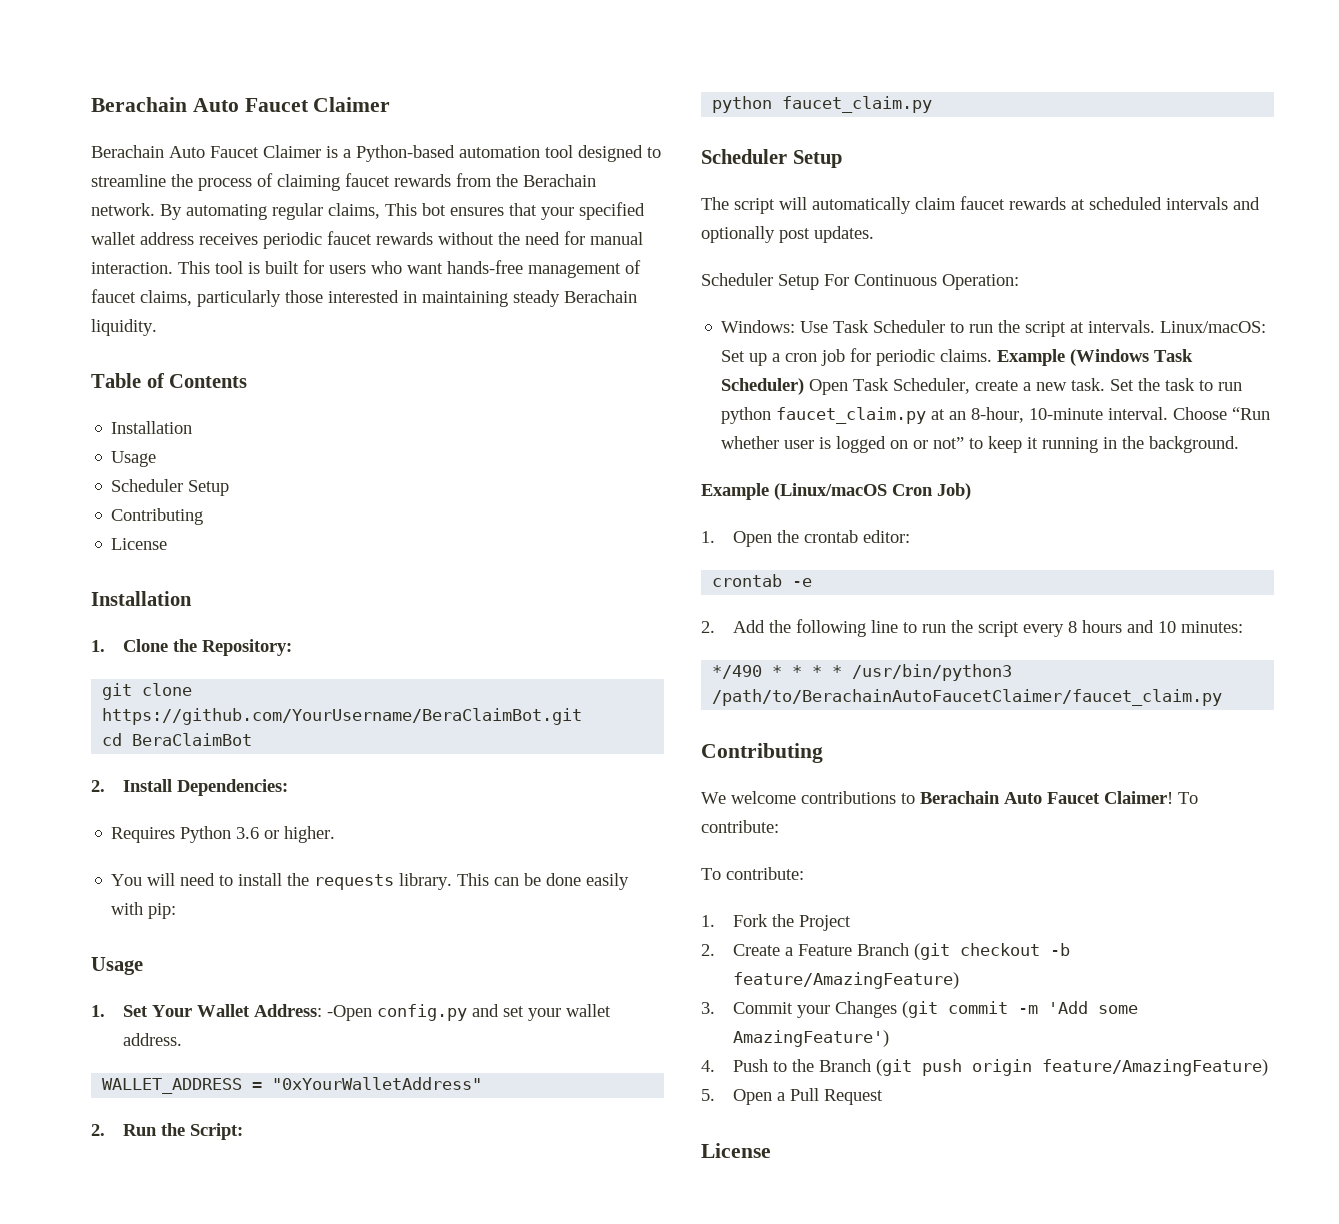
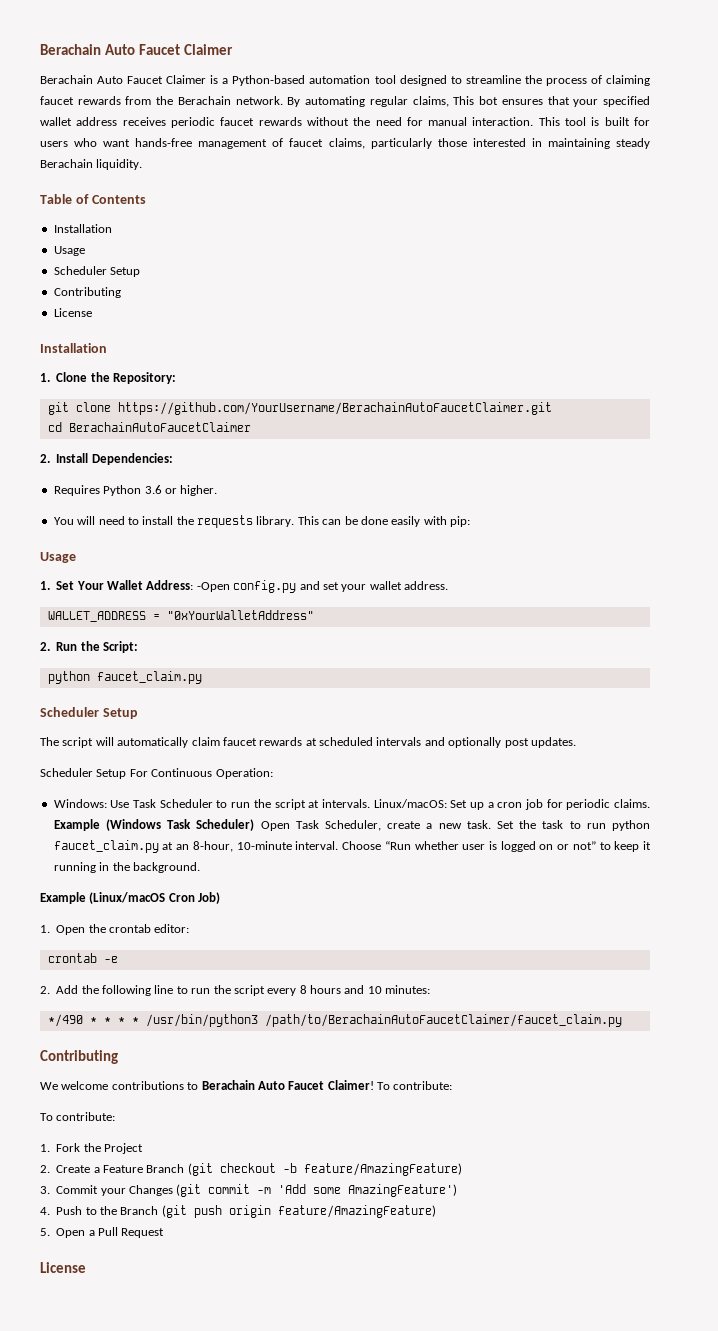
[102,708,583,725] https://github.com/YourUsername/BeraClaimBot.git -> [117,402,552,415] https://github.com/YourUsername/BerachainAutoFaucetClaimer.git
[132,733,253,746] BeraClaimBot -> [68,422,251,432] BerachainAutoFaucetClaimer

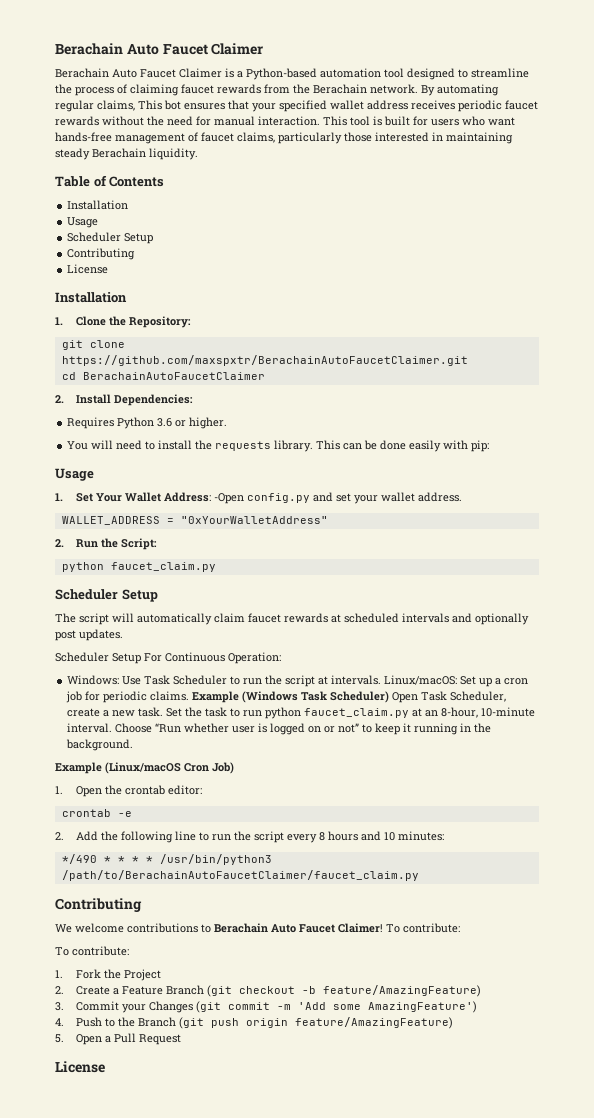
[117,402,552,415] https://github.com/YourUsername/BerachainAutoFaucetClaimer.git -> [61,355,468,366] https://github.com/maxspxtr/BerachainAutoFaucetClaimer.git

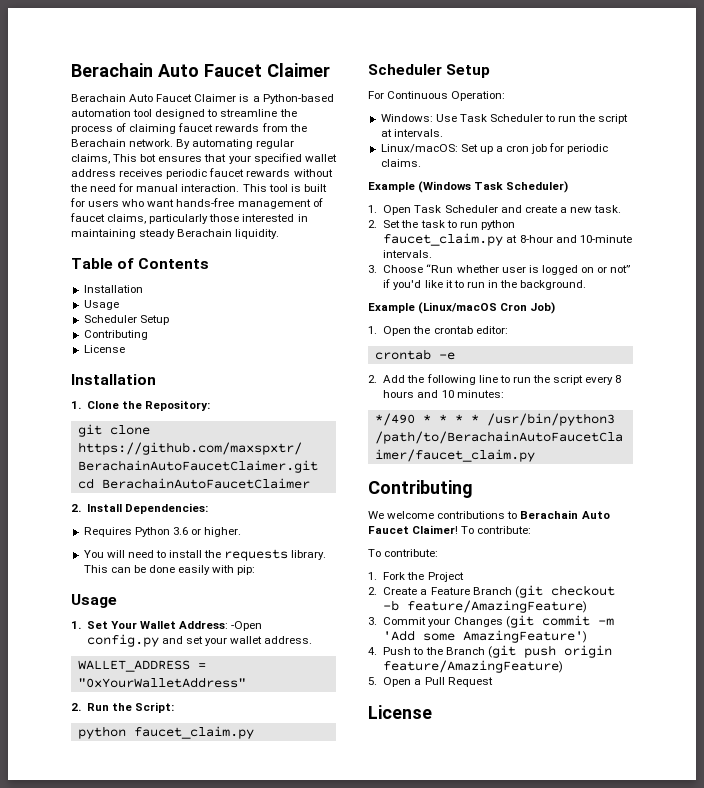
[55,613,529,625] [55,629,123,641] [55,652,141,664] The script will automatically claim faucet rewards at scheduled intervals and optionally post updates. // Scheduler Setup -> (491, 71) none
(382, 680) none -> (443, 133) //
(190, 696) none -> (421, 163) //
(390, 697) none -> [368,205,377,213] // 1.
[450,691,507,702] Scheduler, -> [444,205,522,213] Scheduler and
(164, 712) none -> [368,220,377,228] // 2.
[425,707,536,718] [67,723,113,733] an 8-hour, 10-minute interval. -> [519,235,632,243] [383,250,433,258] [368,265,377,273] 8-hour and 10-minute intervals. // 3.
[362,723,459,735] to keep it running -> [383,279,485,290] if you'd like it to run

